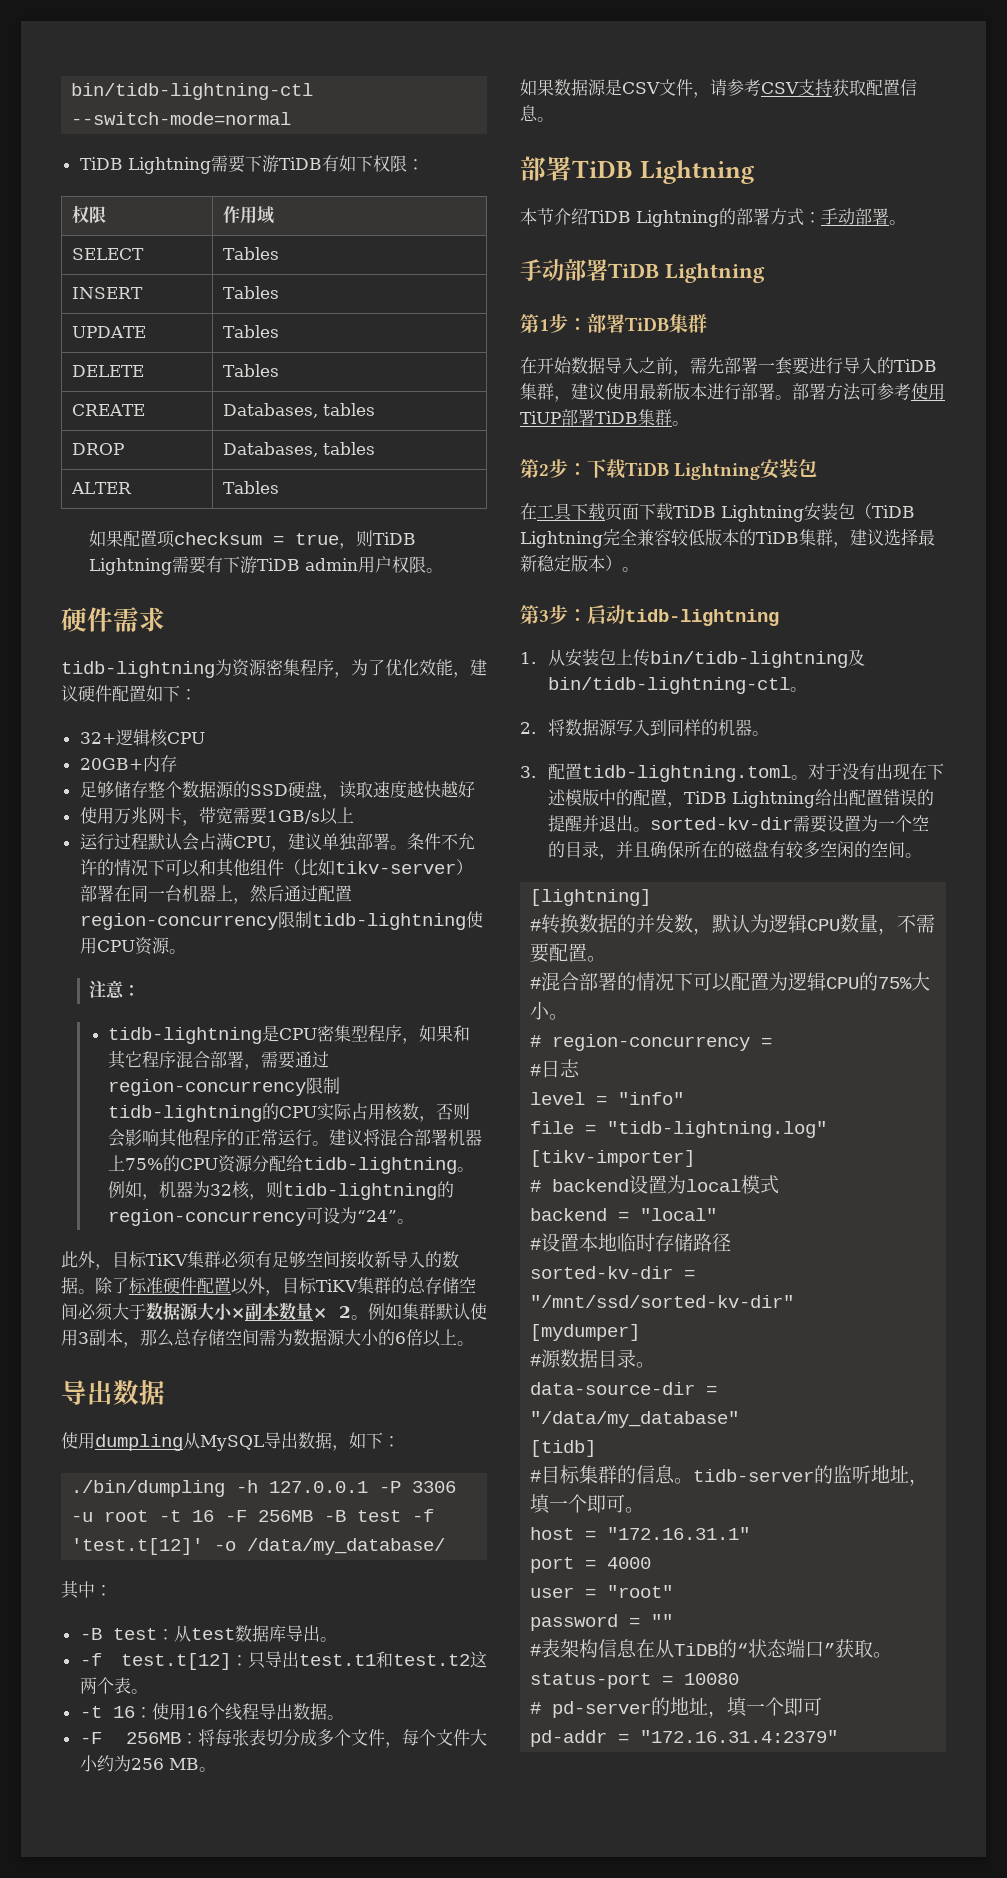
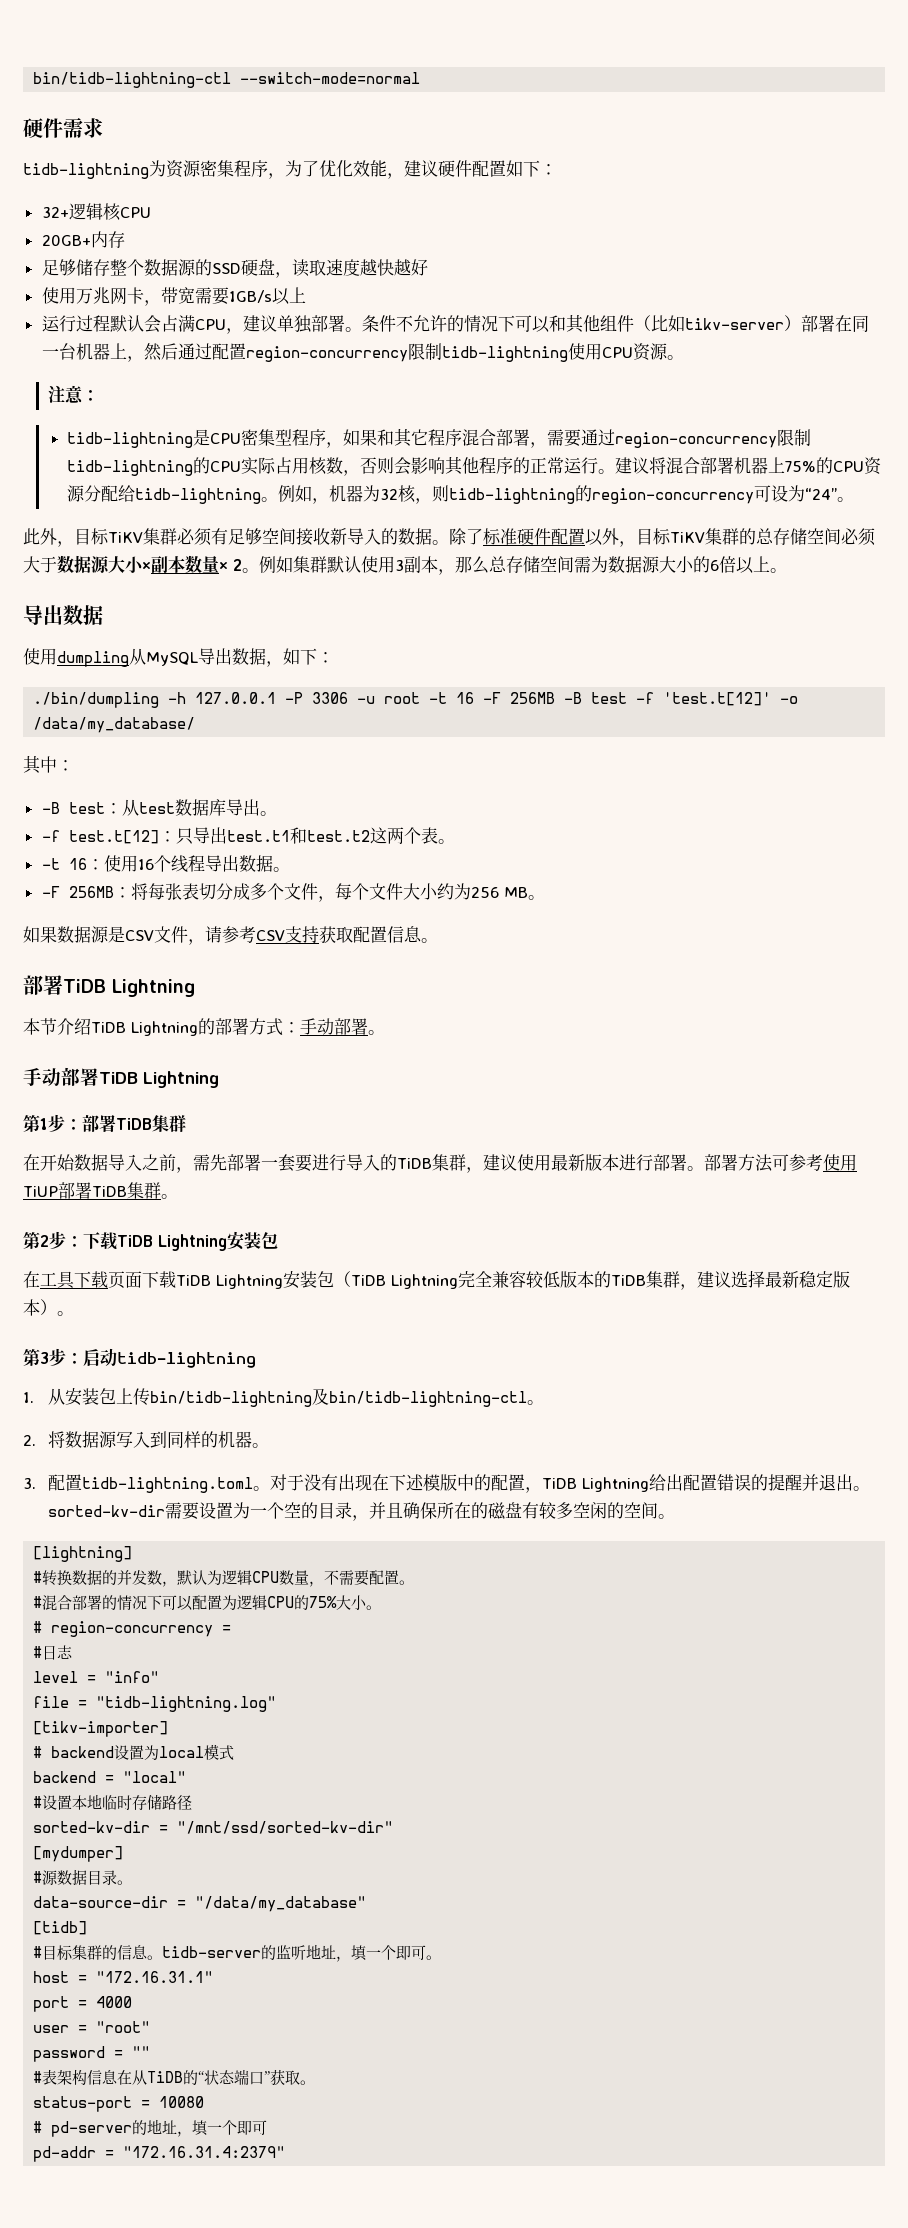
[79,155,424,174] [72,205,107,223] [223,206,275,224] [72,248,145,260] [223,247,280,260] [72,287,144,299] [223,286,280,299] [72,326,147,338] [223,325,280,338] [72,365,145,377] [223,364,280,377] [72,404,146,416] [223,403,376,418] [72,443,125,455] [223,442,376,457] [71,482,133,494] [223,481,280,494] [89,530,417,549] [89,556,444,575] // TiDB Lightning需要下游TiDB有如下权限： // 权限 | 作用域 // SELECT | Tables // INSERT | Tables // UPDATE | Tables // DELETE | Tables // CREATE | Databases, tables // DROP | Databases, tables // ALTER | Tables // 如果配置项checksum = true，则TiDB Lightning需要有下游TiDB admin用户权限。 -> (421, 78) none

